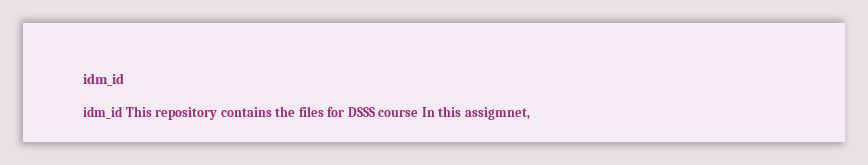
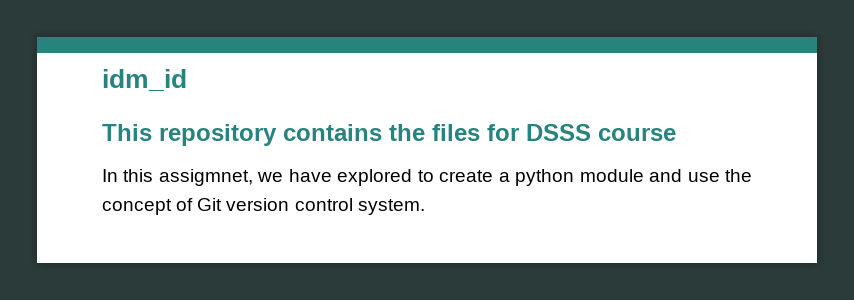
[83,106,123,119] idm_id -> (187, 80) none
(419, 113) none -> (676, 134) //
(530, 113) none -> [257,169,752,186] [102,198,425,215] we have explored to create a python module and use the concept of Git version control system.

